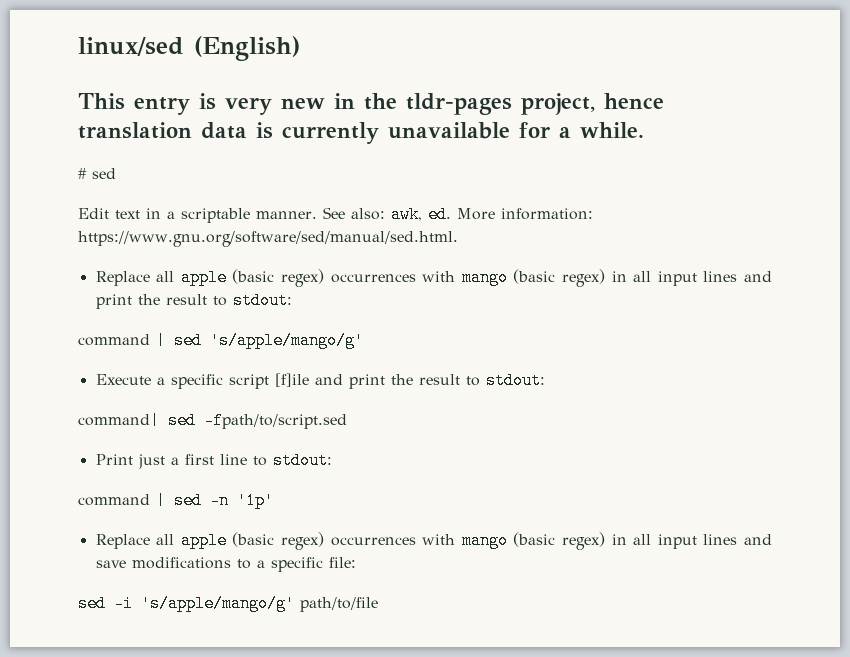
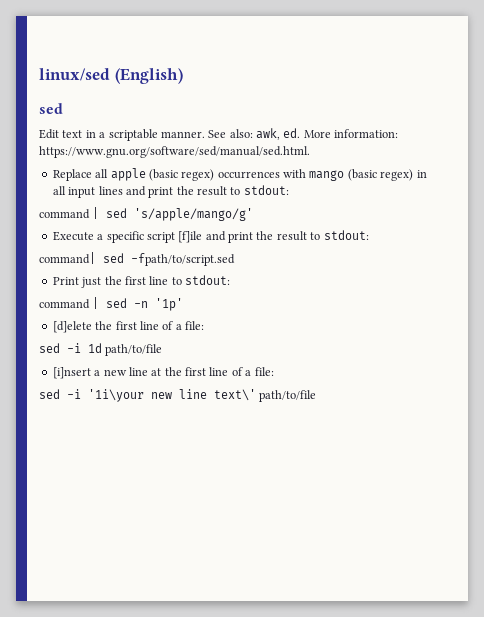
[78,93,664,115] [78,122,644,144] [78,168,87,179] This entry is very new in the tldr-pages project, hence translation data is currently unavailable for a while. // # -> (183, 76) none
[170,457,179,465] a -> [104,276,122,285] the
[95,532,773,550] [95,557,356,572] [78,595,378,612] Replace all apple (basic regex) occurrences with mango (basic regex) in all input lines and save modifications to a specific file: // sed -i 's/apple/mango/g' path/to/file -> [52,321,204,333] [39,343,163,356] [52,367,274,379] [39,389,317,402] [d]elete the first line of a file: // sed -i 1d path/to/file // [i]nsert a new line at the first line of a file: // sed -i '1i\your new line text\' path/to/file

